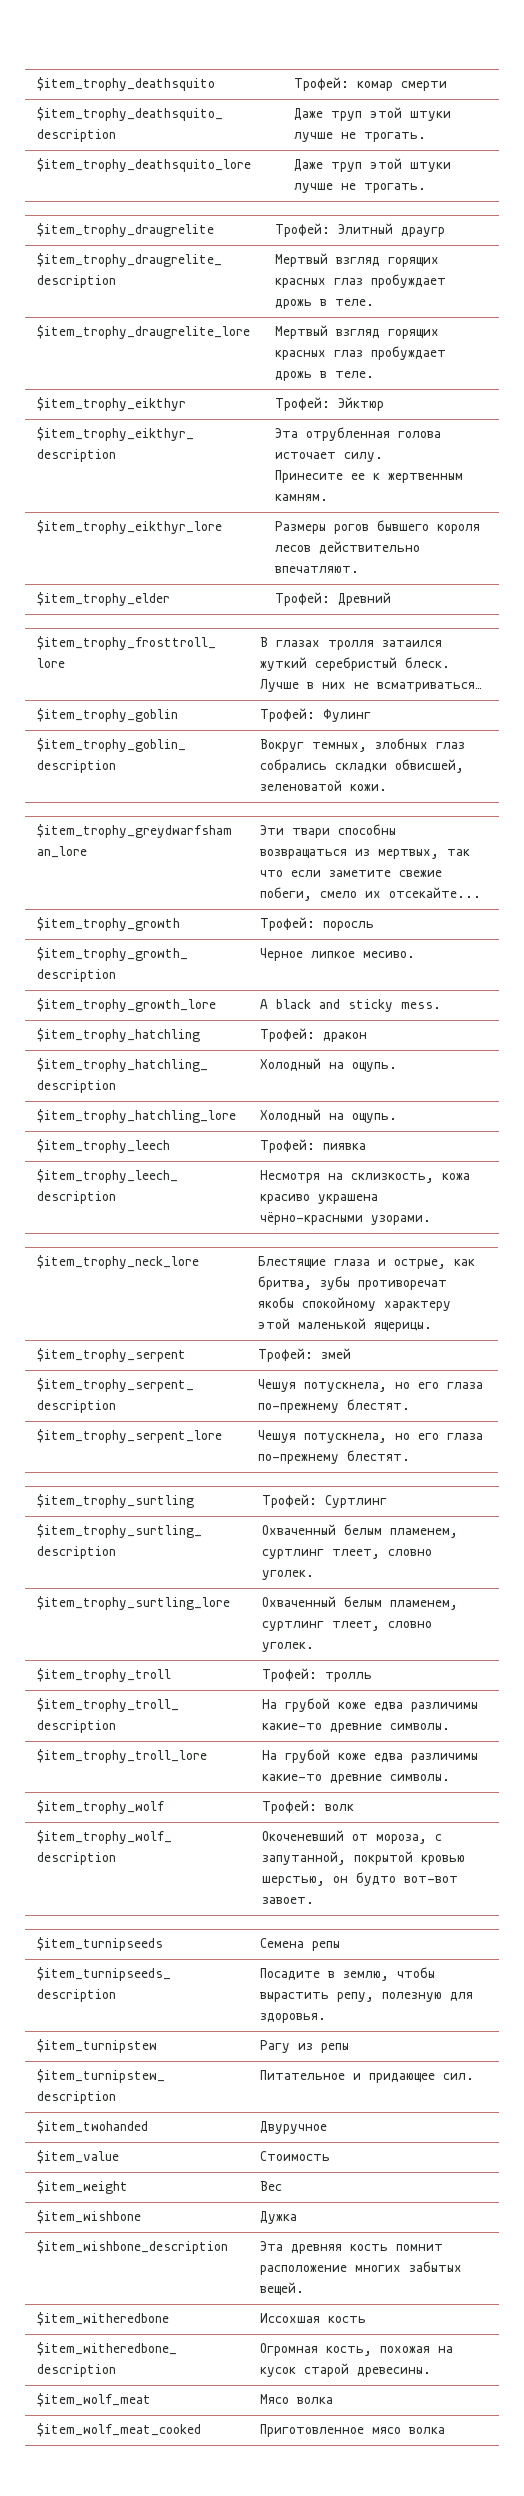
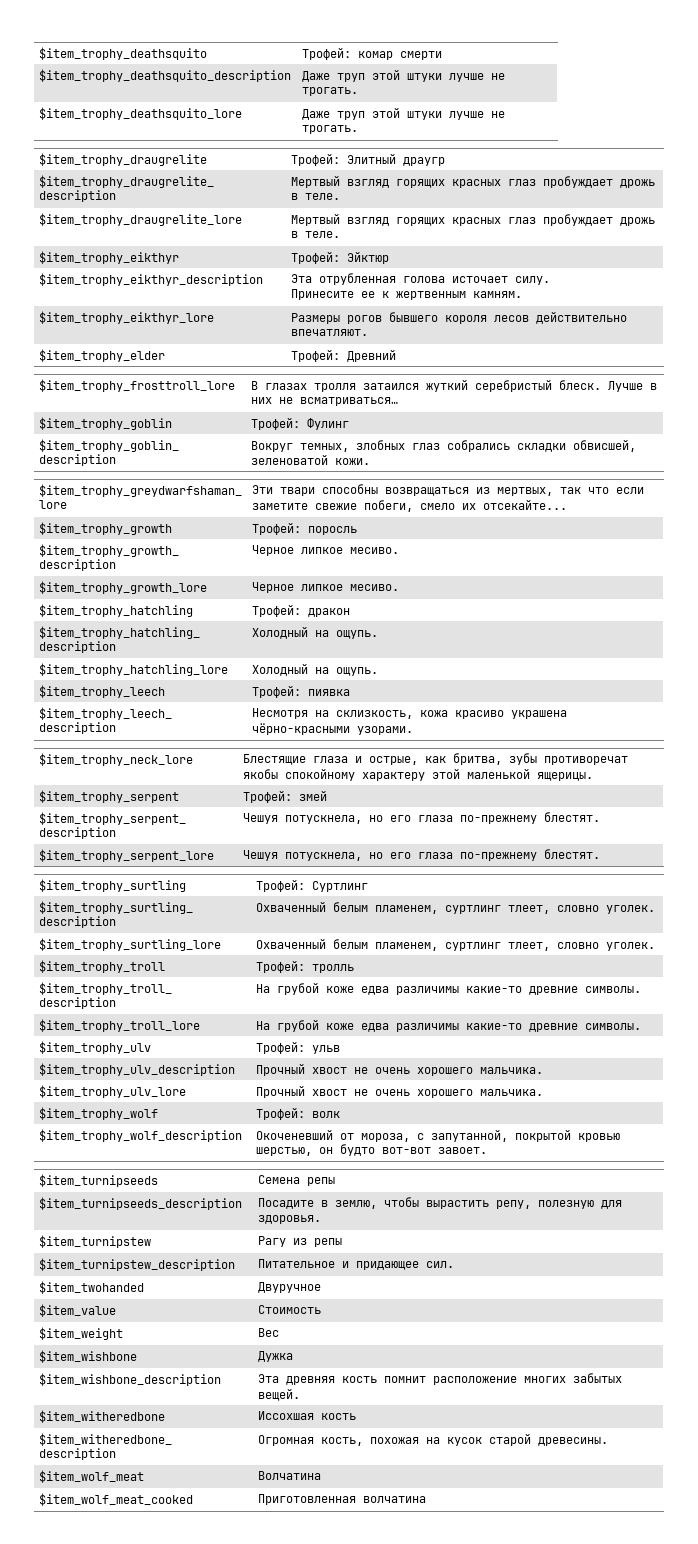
[259,999,441,1012] A black and sticky mess. -> [252,582,400,593] Черное липкое месиво.
(450, 1778) none -> [39,1041,152,1054] [256,1041,341,1054] [39,1063,236,1076] [256,1063,544,1076] [39,1085,187,1098] [256,1085,544,1098] // $item_trophy_ulv | Трофей: ульв // $item_trophy_ulv_description | Прочный хвост не очень хорошего мальчика. // $item_trophy_ulv_lore | Прочный хвост не очень хорошего мальчика.
[259,2394,333,2405] Мясо волка -> [258,1471,322,1480] Волчатина
[259,2424,445,2437] Приготовленное мясо волка -> [258,1494,427,1505] Приготовленная волчатина

